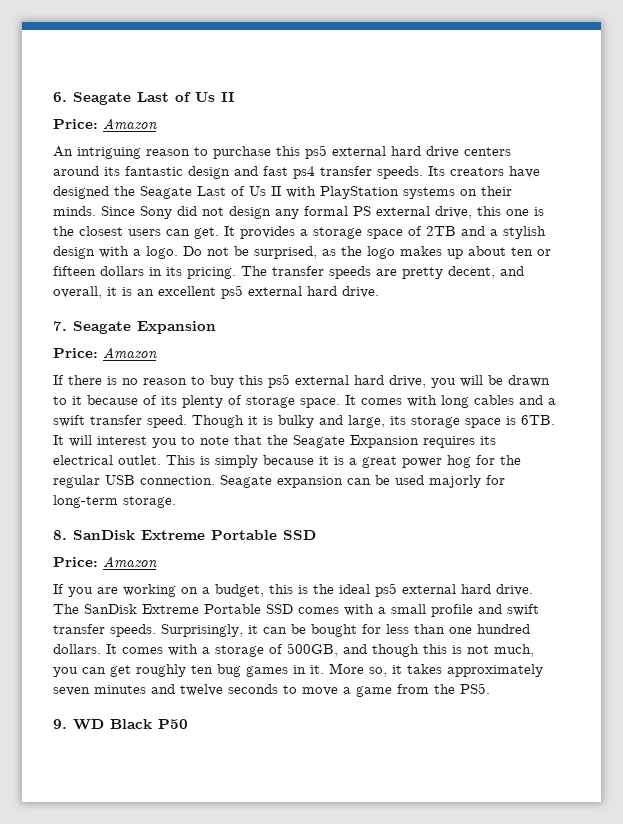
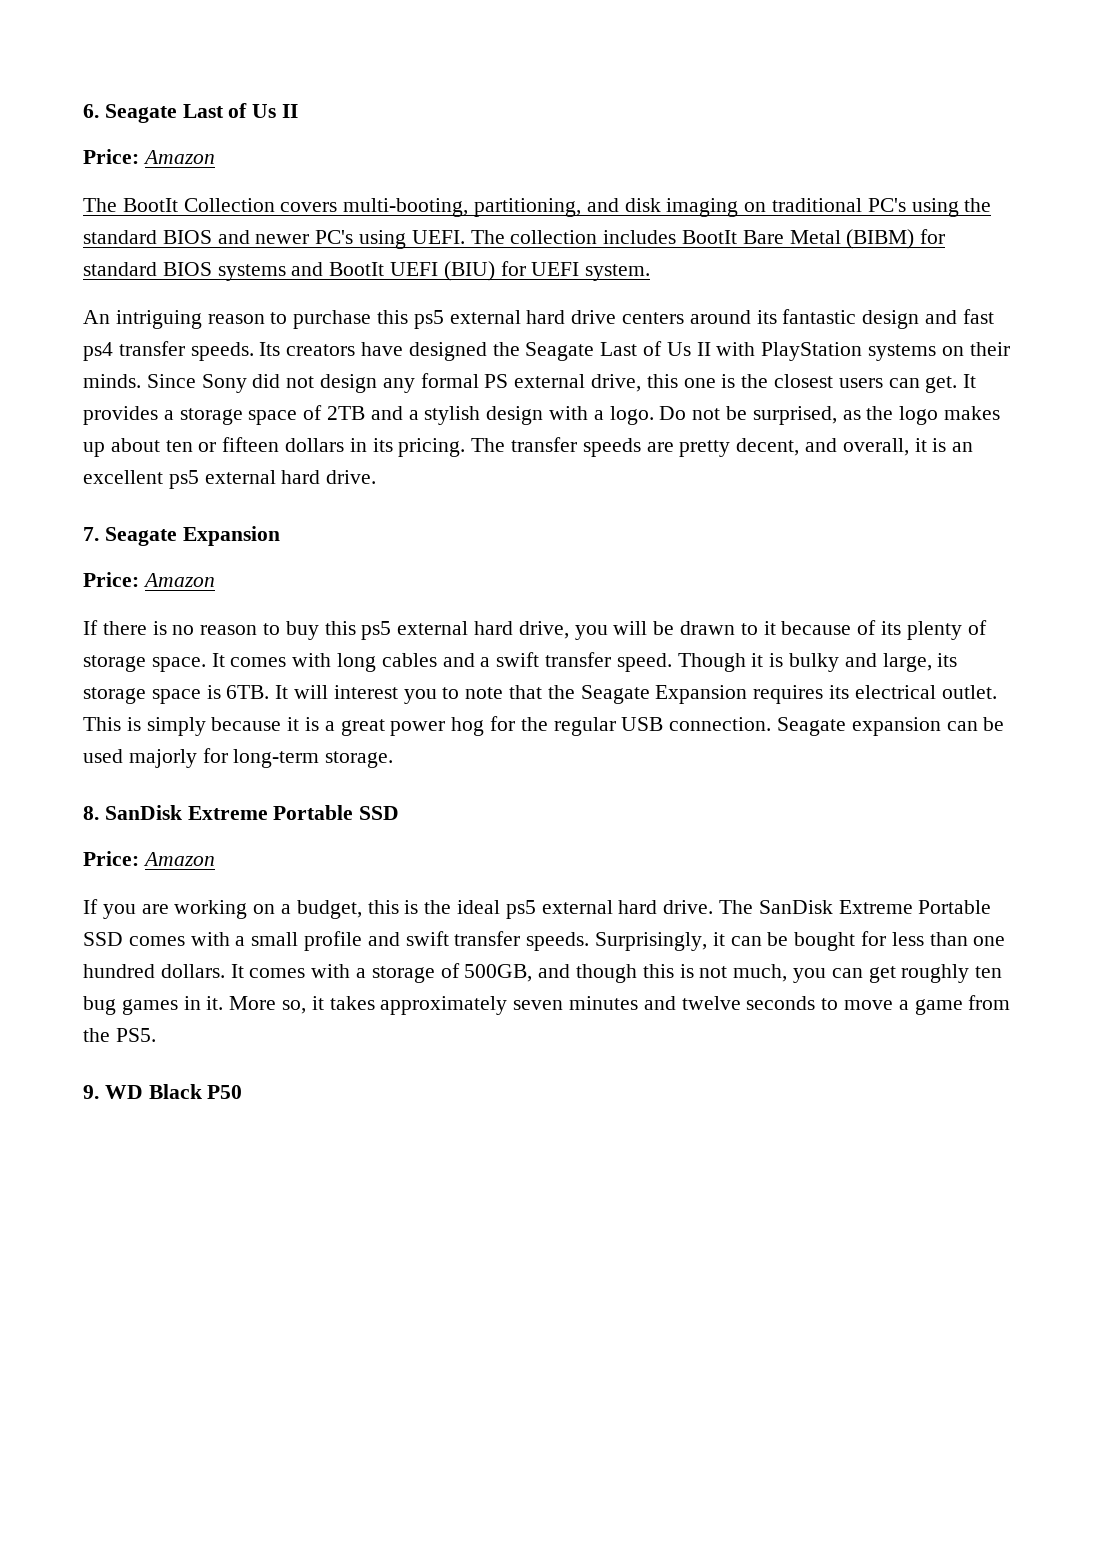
(157, 124) none -> [83,198,992,217] [83,229,946,249] [83,261,651,281] // The BootIt Collection covers multi-booting, partitioning, and disk imaging on traditional PC's using the standard BIOS and newer PC's using UEFI. The collection includes BootIt Bare Metal (BIBM) for standard BIOS systems and BootIt UEFI (BIU) for UEFI system.

